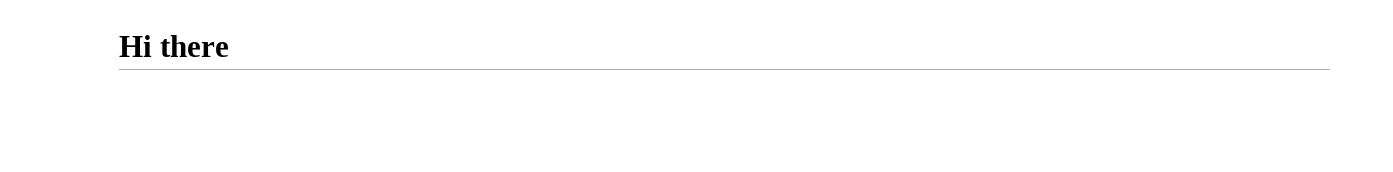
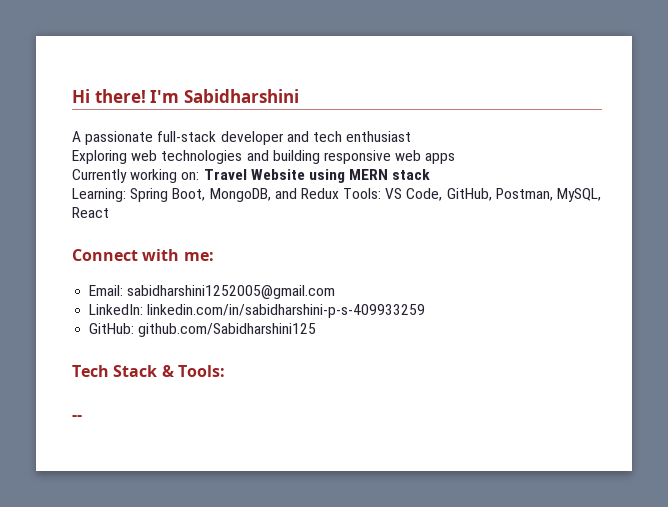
[160,35,230,57] there -> [94,89,299,103] [72,131,412,145] [72,150,456,164] [72,169,431,183] [72,188,602,202] [72,207,109,218] [72,249,214,261] [89,285,336,299] [89,304,426,318] [89,323,317,337] [72,365,225,377] [72,415,82,420] there! I'm Sabidharshini // A passionate full-stack developer and tech enthusiast // Exploring web technologies and building responsive web apps // Currently working on: Travel Website using MERN stack // Learning: Spring Boot, MongoDB, and Redux Tools: VS Code, GitHub, Postman, MySQL, React // Connect with me: // Email: sabidharshini1252005@gmail.com // LinkedIn: linkedin.com/in/sabidharshini-p-s-409933259 // GitHub: github.com/Sabidharshini125 // Tech Stack & Tools: // --

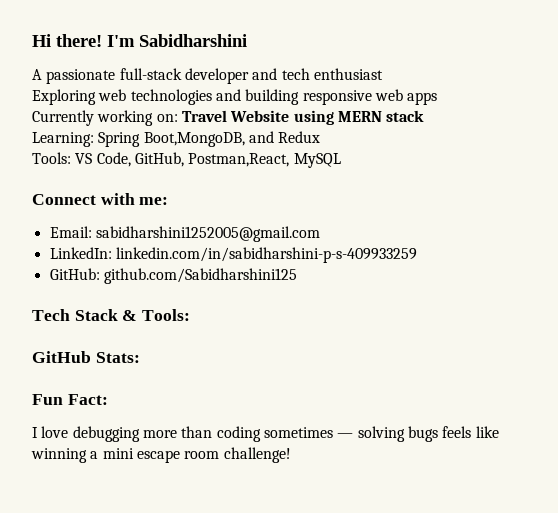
[172,188,271,202] Boot, MongoDB, -> [143,132,245,147] Boot,MongoDB,
(339, 193) none -> (321, 137) //
[495,188,602,202] [72,207,109,218] Postman, MySQL, React -> [188,153,341,168] Postman,React, MySQL
[72,415,82,420] -- -> [32,351,140,363] [32,394,108,405] [32,426,499,442] [31,447,291,463] GitHub Stats: // Fun Fact: // I love debugging more than coding sometimes — solving bugs feels like winning a mini escape room challenge!

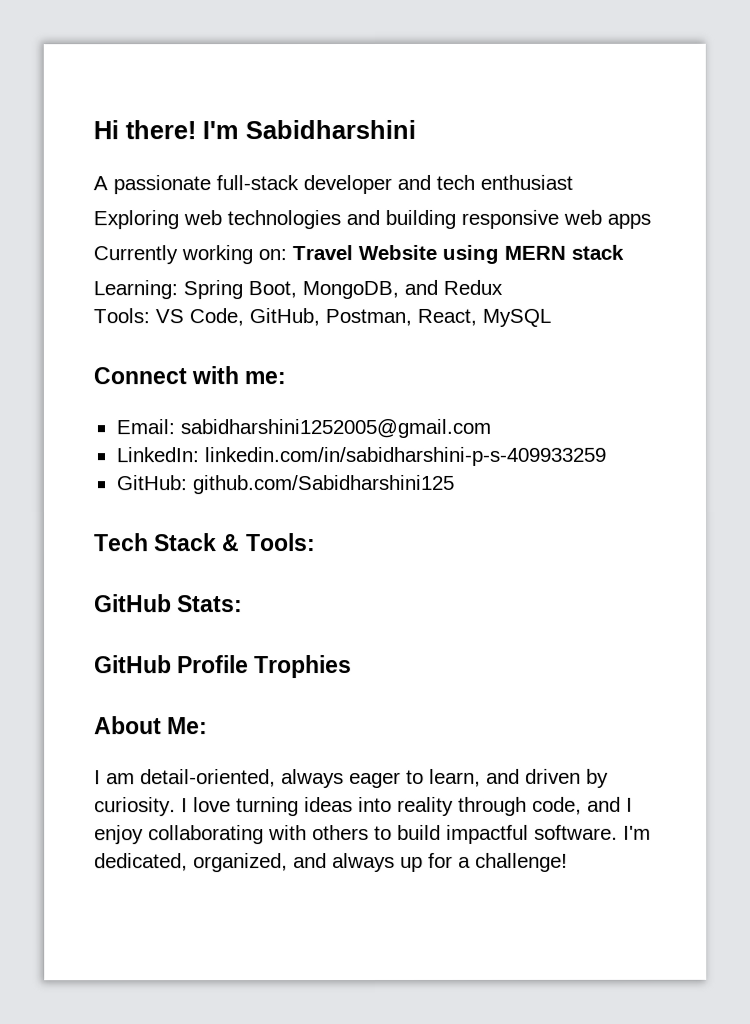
[143,132,245,147] Boot,MongoDB, -> [248,280,399,300] Boot, MongoDB,
[188,153,290,167] Postman,React, -> [325,308,477,327] Postman, React,
[32,394,108,405] [32,426,499,442] [31,448,220,463] Fun Fact: // I love debugging more than coding sometimes — solving bugs feels like winning a mini escape room -> [94,655,353,679] [94,716,209,735] [94,768,609,789] [94,796,633,817] [94,824,651,845] [94,852,471,873] GitHub Profile Trophies // About Me: // I am detail-oriented, always eager to learn, and driven by curiosity. I love turning ideas into reality through code, and I enjoy collaborating with others to build impactful software. I'm dedicated, organized, and always up for a

